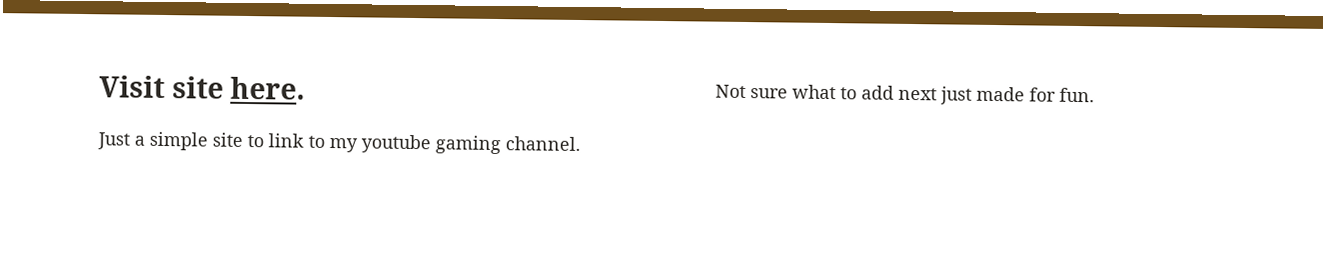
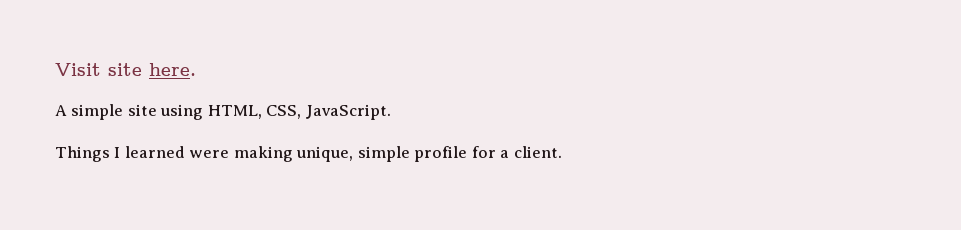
[97,131,581,155] [715,84,1095,105] Just a simple site to link to my youtube gaming channel. // Not sure what to add next just made for fun. -> [55,104,391,120] [55,146,562,162] A simple site using HTML, CSS, JavaScript. // Things I learned were making unique, simple profile for a client.

